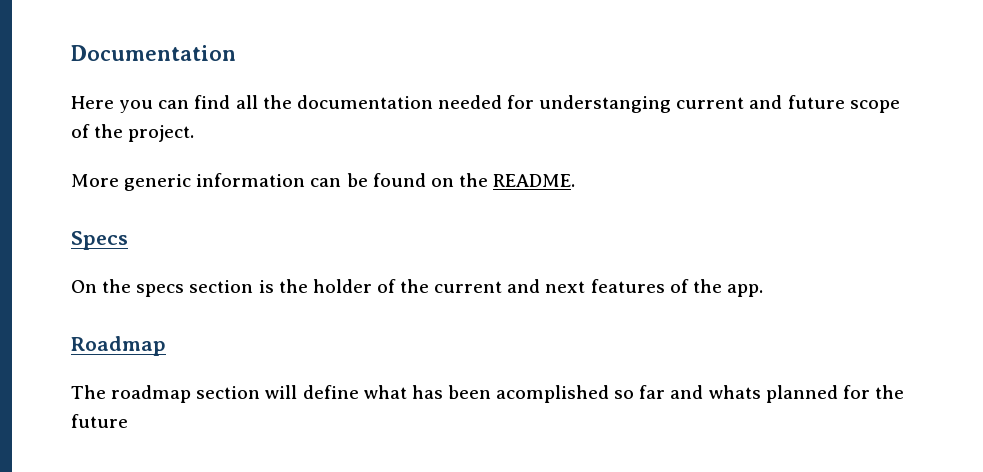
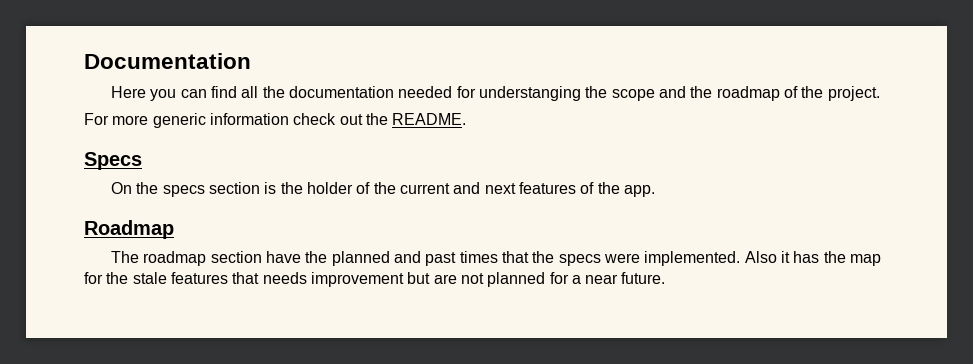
[676,95,900,113] [71,124,195,142] [71,173,454,191] current and future scope of the project. // More generic information can be found on -> [585,86,880,101] [84,113,363,128] the scope and the roadmap of the project. // For more generic information check out
[265,385,904,403] [71,414,128,428] will define what has been acomplished so far and whats planned for the future -> [266,251,881,266] [84,272,666,287] have the planned and past times that the specs were implemented. Also it has the map for the stale features that needs improvement but are not planned for a near future.

